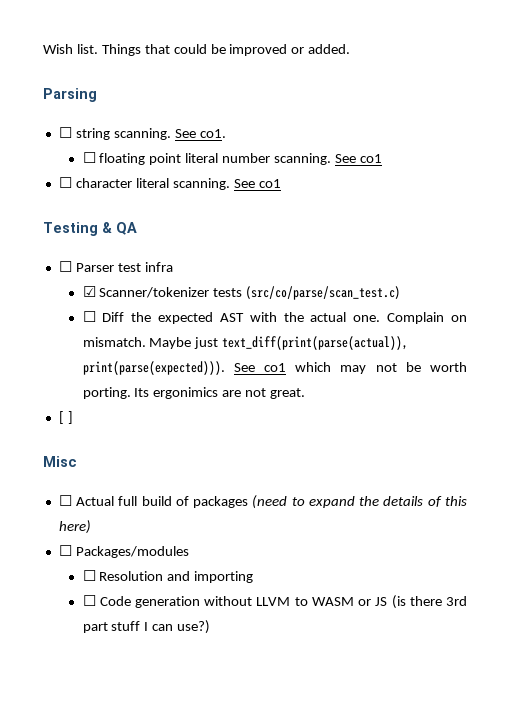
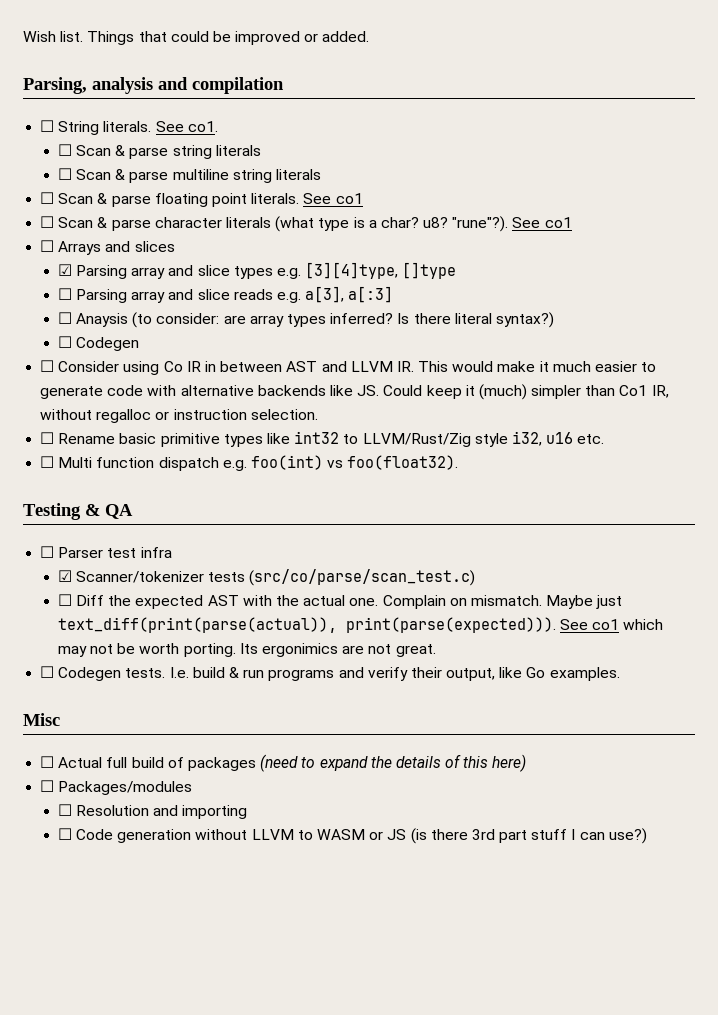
[43,88,97,102] [58,127,171,140] Parsing // ☐ string scanning. -> [23,77,284,94] [40,120,152,135] Parsing, analysis and compilation // ☐ String literals.
[99,153,382,165] [58,177,281,190] floating point literal number scanning. See co1 // ☐ character literal scanning. See co1 -> [76,145,261,159] [57,168,321,183] [40,192,363,207] [40,216,572,232] [40,240,175,255] [57,262,457,279] [57,286,394,303] [57,312,554,328] [57,336,140,351] [40,360,657,375] [40,384,669,400] [40,409,318,423] [40,431,605,447] [40,455,459,471] Scan & parse string literals // ☐ Scan & parse multiline string literals // ☐ Scan & parse floating point literals. See co1 // ☐ Scan & parse character literals (what type is a char? u8? "rune"?). See co1 // ☐ Arrays and slices // ☑ Parsing array and slice types e.g. [3][4]type, []type // ☐ Parsing array and slice reads e.g. a[3], a[:3] // ☐ Anaysis (to consider: are array types inferred? Is there literal syntax?) // ☐ Codegen // ☐ Consider using Co IR in between AST and LLVM IR. This would make it much easier to generate code with alternative backends like JS. Could keep it (much) simpler than Co1 IR, without regalloc or instruction selection. // ☐ Rename basic primitive types like int32 to LLVM/Rust/Zig style i32, u16 etc. // ☐ Multi function dispatch e.g. foo(int) vs foo(float32).
[58,411,73,424] [ ] -> [40,666,620,681] ☐ Codegen tests. I.e. build & run programs and verify their output, like Go examples.

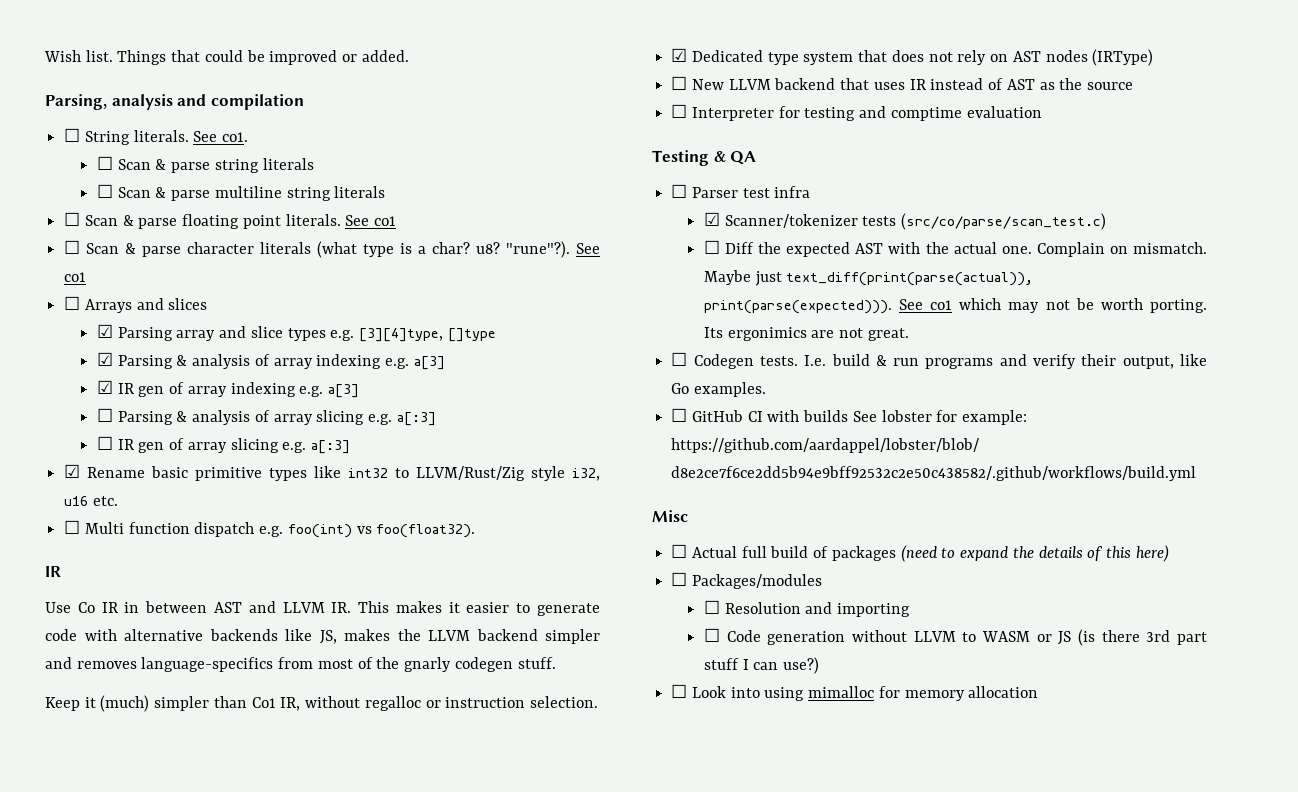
[57,286,394,303] [57,312,554,328] [57,336,140,351] [40,360,657,375] [40,384,669,400] [40,409,318,423] [40,432,55,444] ☐ Parsing array and slice reads e.g. a[3], a[:3] // ☐ Anaysis (to consider: are array types inferred? Is there literal syntax?) // ☐ Codegen // ☐ Consider using Co IR in between AST and LLVM IR. This would make it much easier to generate code with alternative backends like JS. Could keep it (much) simpler than Co1 IR, without regalloc or instruction selection. // ☐ -> [96,352,445,370] [96,380,359,398] [96,408,436,426] [96,436,350,454] [64,464,81,478] ☑ Parsing & analysis of array indexing e.g. a[3] // ☑ IR gen of array indexing e.g. a[3] // ☐ Parsing & analysis of array slicing e.g. a[:3] // ☐ IR gen of array slicing e.g. a[:3] // ☑
(459, 462) none -> [45,566,61,577] [45,601,600,616] [45,629,600,644] [45,657,556,672] [45,695,598,712] [671,48,1154,66] [671,76,1133,90] [671,104,1042,121] // IR // Use Co IR in between AST and LLVM IR. This makes it easier to generate code with alternative backends like JS, makes the LLVM backend simpler and removes language-specifics from most of the gnarly codegen stuff. // Keep it (much) simpler than Co1 IR, without regalloc or instruction selection. // ☑ Dedicated type system that does not rely on AST nodes (IRType) // ☐ New LLVM backend that uses IR instead of AST as the source // ☐ Interpreter for testing and comptime evaluation
(620, 674) none -> [671,408,1028,425] [671,438,980,453] [671,466,1197,481] // ☐ GitHub CI with builds See lobster for example: https://github.com/aardappel/lobster/blob/ d8e2ce7f6ce2dd5b94e9bff92532c2e50c438582/.github/workflows/build.yml
(647, 836) none -> [671,684,1039,701] // ☐ Look into using mimalloc for memory allocation

